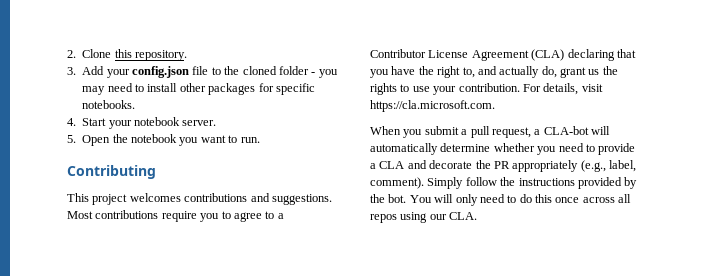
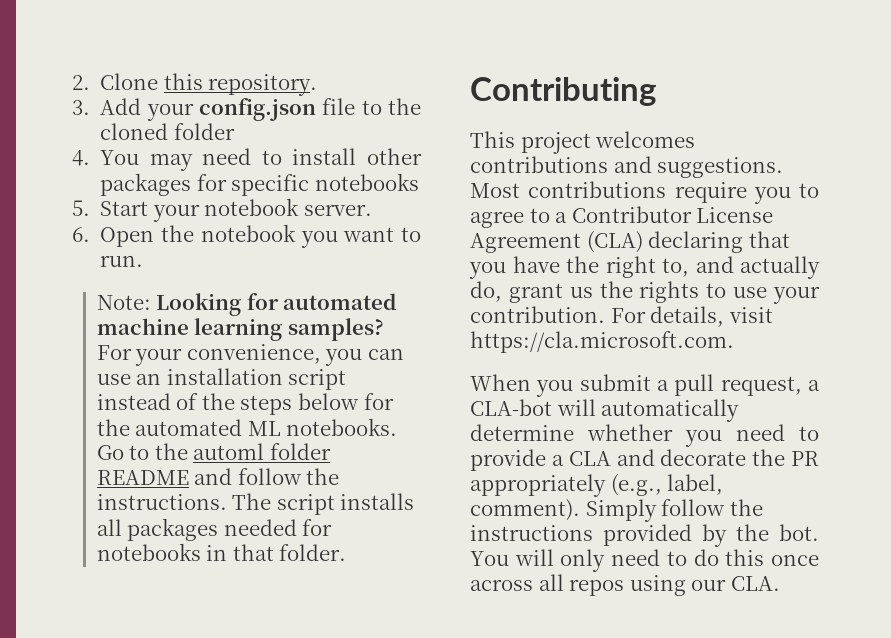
[311,69,338,78] - you -> [72,150,140,166] // 4. You
[82,100,136,109] [67,118,76,126] notebooks. // 4. -> [314,173,419,191] [72,200,90,216] notebooks // 5.
[67,135,76,143] 5. -> [72,227,90,242] 6.
(260, 140) none -> [96,293,397,316] [96,318,384,341] [96,344,405,366] [96,368,347,390] [96,393,394,415] [96,418,398,436] [96,443,332,460] [96,468,340,485] [96,493,415,515] [96,518,333,541] [96,543,347,561] // Note: Looking for automated machine learning samples? For your convenience, you can use an installation script instead of the steps below for the automated ML notebooks. Go to the automl folder README and follow the instructions. The script installs all packages needed for notebooks in that folder.

